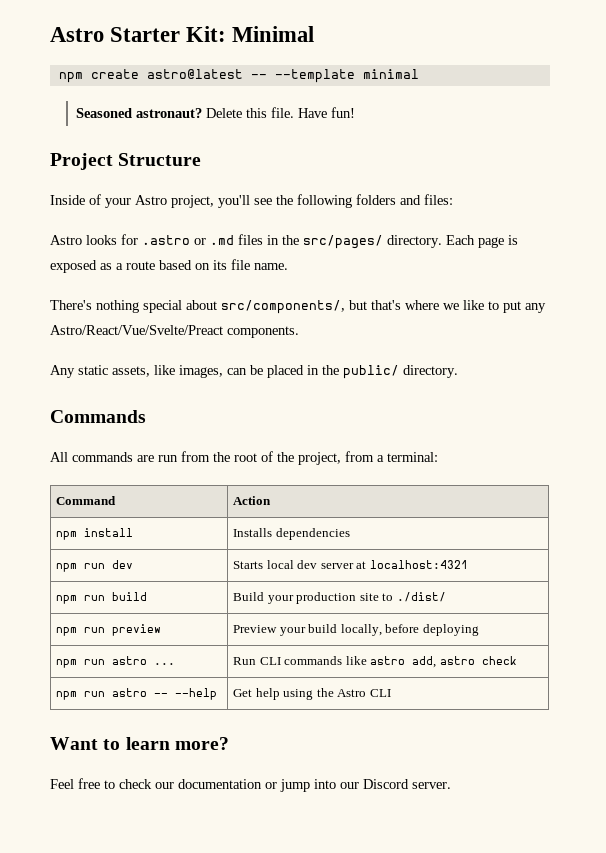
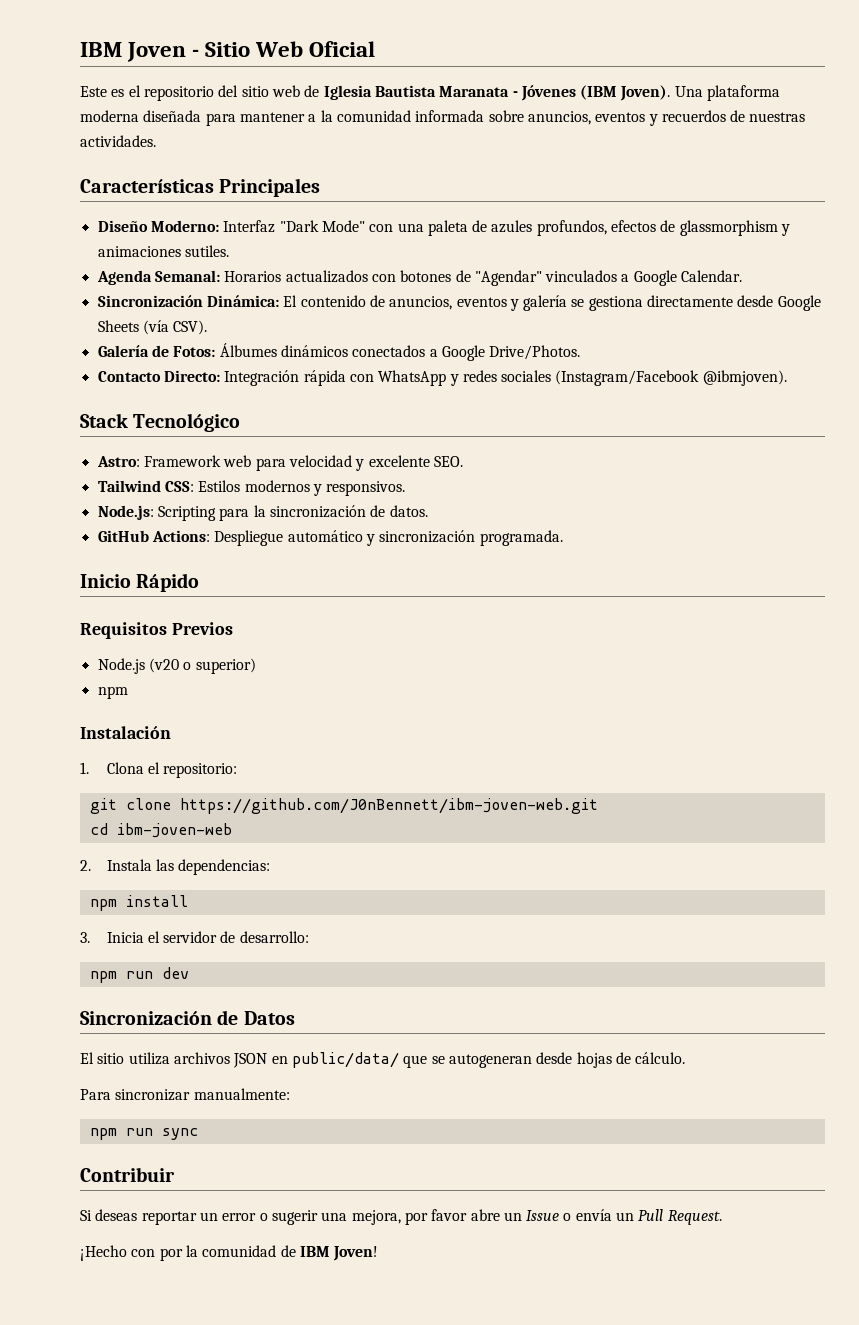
[50,26,315,42] [58,69,419,83] [75,107,355,118] [50,153,202,170] [50,194,453,208] [50,234,518,249] [50,259,288,273] [50,300,546,314] [50,325,299,338] [50,365,458,379] [50,410,146,423] [50,451,438,465] [56,496,117,505] [233,496,272,505] [56,528,134,540] [233,528,350,540] [56,560,134,572] [233,560,468,569] [56,592,148,604] [233,592,446,604] [56,624,162,636] [233,624,479,636] [56,656,176,668] [233,656,517,668] [56,688,218,700] [233,688,391,700] [50,737,229,750] [50,778,451,792] Astro Starter Kit: Minimal // npm create astro@latest -- --template minimal // Seasoned astronaut? Delete this file. Have fun! // Project Structure // Inside of your Astro project, you'll see the following folders and files: // Astro looks for .astro or .md files in the src/pages/ directory. Each page is exposed as a route based on its file name. // There's nothing special about src/components/, but that's where we like to put any Astro/React/Vue/Svelte/Preact components. // Any static assets, like images, can be placed in the public/ directory. // Commands // All commands are run from the root of the project, from a terminal: // Command | Action // npm install | Installs dependencies // npm run dev | Starts local dev server at localhost:4321 // npm run build | Build your production site to ./dist/ // npm run preview | Preview your build locally, before deploying // npm run astro ... | Run CLI commands like astro add, astro check // npm run astro -- --help | Get help using the Astro CLI // Want to learn more? // Feel free to check our documentation or jump into our Discord server. -> [80,41,376,62] [80,85,781,101] [80,110,806,126] [80,135,156,147] [80,178,321,197] [97,220,791,236] [97,245,229,257] [96,270,743,286] [97,295,821,311] [97,320,208,335] [97,343,581,361] [97,370,787,386] [80,413,241,432] [96,455,463,471] [97,480,406,496] [97,505,428,521] [97,530,563,546] [80,573,200,592] [80,622,233,639] [97,658,256,674] [97,686,128,699] [80,726,171,739] [80,762,238,778] [89,798,598,814] [89,823,232,838] [80,859,271,875] [89,895,188,911] [80,931,309,943] [89,967,189,983] [80,1010,295,1025] [80,1052,686,1068] [80,1088,290,1101] [89,1128,198,1140] [80,1167,175,1182] [80,1209,722,1225] [80,1245,379,1261] IBM Joven - Sitio Web Oficial // Este es el repositorio del sitio web de Iglesia Bautista Maranata - Jóvenes (IBM Joven). Una plataforma moderna diseñada para mantener a la comunidad informada sobre anuncios, eventos y recuerdos de nuestras actividades. // Características Principales // Diseño Moderno: Interfaz "Dark Mode" con una paleta de azules profundos, efectos de glassmorphism y animaciones sutiles. // Agenda Semanal: Horarios actualizados con botones de "Agendar" vinculados a Google Calendar. // Sincronización Dinámica: El contenido de anuncios, eventos y galería se gestiona directamente desde Google Sheets (vía CSV). // Galería de Fotos: Álbumes dinámicos conectados a Google Drive/Photos. // Contacto Directo: Integración rápida con WhatsApp y redes sociales (Instagram/Facebook @ibmjoven). // Stack Tecnológico // Astro: Framework web para velocidad y excelente SEO. // Tailwind CSS: Estilos modernos y responsivos. // Node.js: Scripting para la sincronización de datos. // GitHub Actions: Despliegue automático y sincronización programada. // Inicio Rápido // Requisitos Previos // Node.js (v20 o superior) // npm // Instalación // 1. Clona el repositorio: // git clone https://github.com/J0nBennett/ibm-joven-web.git // cd ibm-joven-web // 2. Instala las dependencias: // npm install // 3. Inicia el servidor de desarrollo: // npm run dev // Sincronización de Datos // El sitio utiliza archivos JSON en public/data/ que se autogeneran desde hojas de cálculo. // Para sincronizar manualmente: // npm run sync // Contribuir // Si deseas reportar un error o sugerir una mejora, por favor abre un Issue o envía un Pull Request. // ¡Hecho con por la comunidad de IBM Joven!

